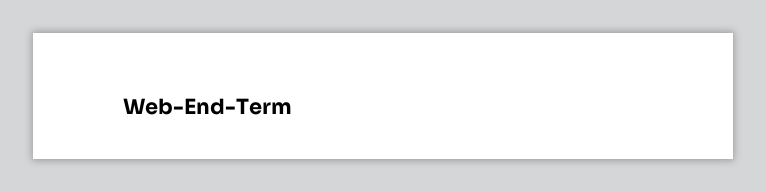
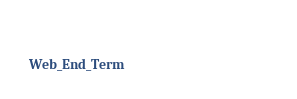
[123,98,292,115] Web-End-Term -> [28,58,125,71] Web_End_Term

